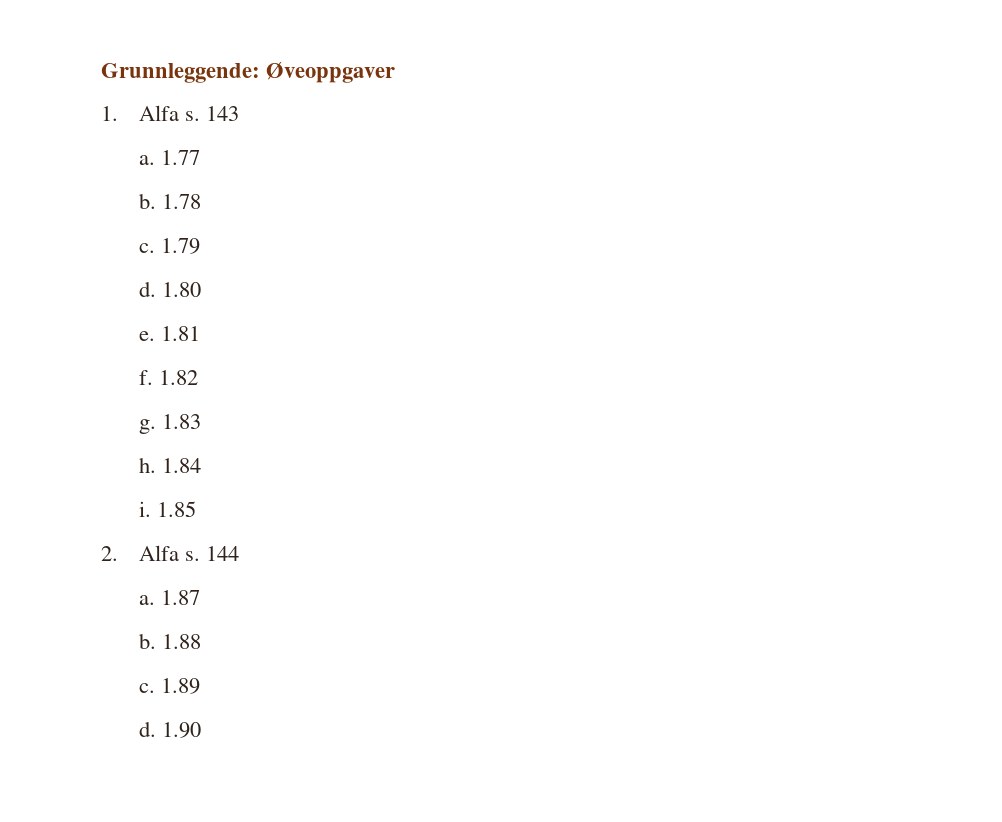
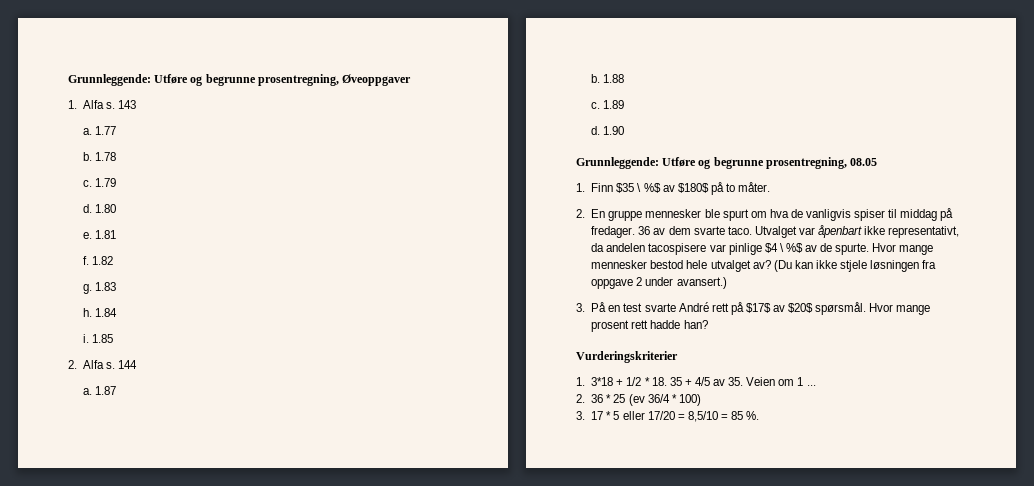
[101,63,260,83] Grunnleggende: -> [68,74,339,86] Grunnleggende: Utføre og begrunne prosentregning,
(202, 730) none -> [576,157,878,169] [576,182,771,195] [576,208,954,221] [591,225,960,238] [591,243,934,255] [591,260,937,272] [591,277,727,289] [576,302,931,315] [591,320,708,332] [576,351,678,363] [576,377,816,386] [576,394,701,406] [576,411,760,422] // Grunnleggende: Utføre og begrunne prosentregning, 08.05 // 1. Finn $35 \ %$ av $180$ på to måter. // 2. En gruppe mennesker ble spurt om hva de vanligvis spiser til middag på fredager. 36 av dem svarte taco. Utvalget var åpenbart ikke representativt, da andelen tacospisere var pinlige $4 \ %$ av de spurte. Hvor mange mennesker bestod hele utvalget av? (Du kan ikke stjele løsningen fra oppgave 2 under avansert.) // 3. På en test svarte André rett på $17$ av $20$ spørsmål. Hvor mange prosent rett hadde han? // Vurderingskriterier // 1. 3*18 + 1/2 * 18. 35 + 4/5 av 35. Veien om 1 ... // 2. 36 * 25 (ev 36/4 * 100) // 3. 17 * 5 eller 17/20 = 8,5/10 = 85 %.

